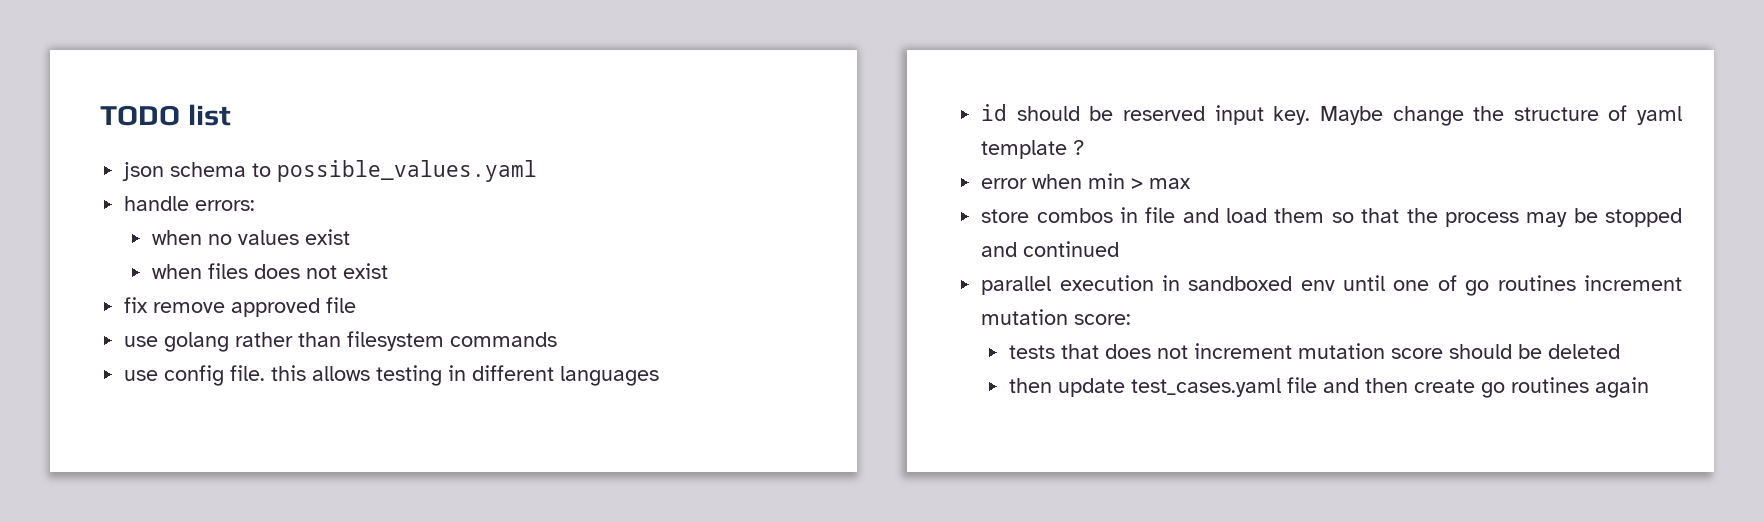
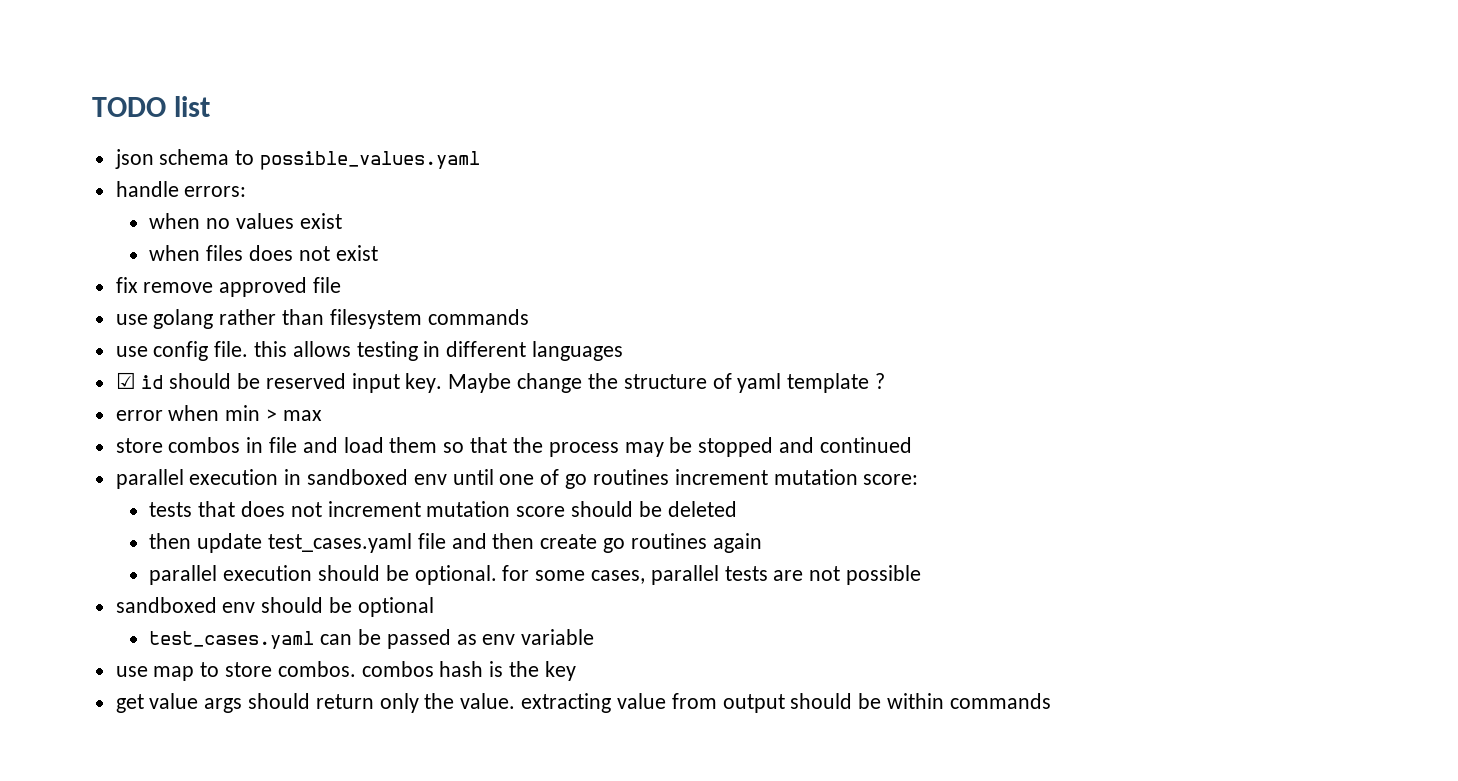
(660, 376) none -> [115,372,136,389] ☑
(1649, 387) none -> [149,565,921,585] [115,597,434,617] [149,629,595,649] [115,661,576,681] [115,693,1051,713] // parallel execution should be optional. for some cases, parallel tests are not possible // sandboxed env should be optional // test_cases.yaml can be passed as env variable // use map to store combos. combos hash is the key // get value args should return only the value. extracting value from output should be within commands

